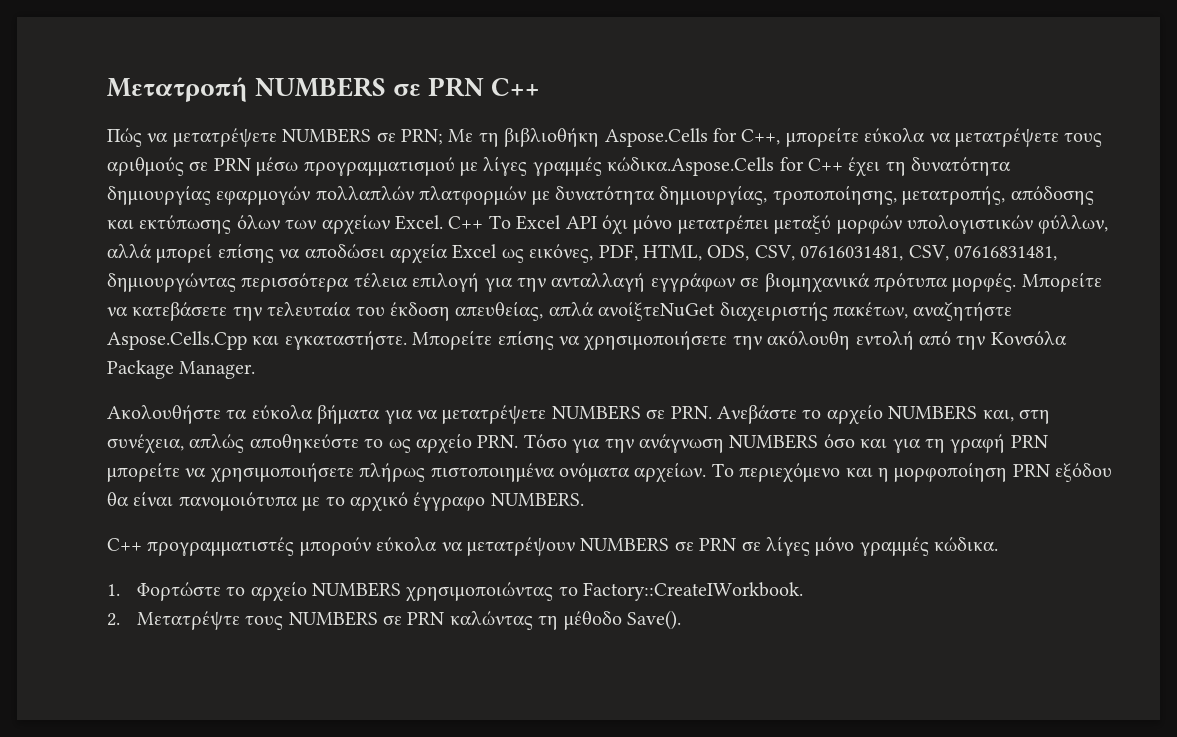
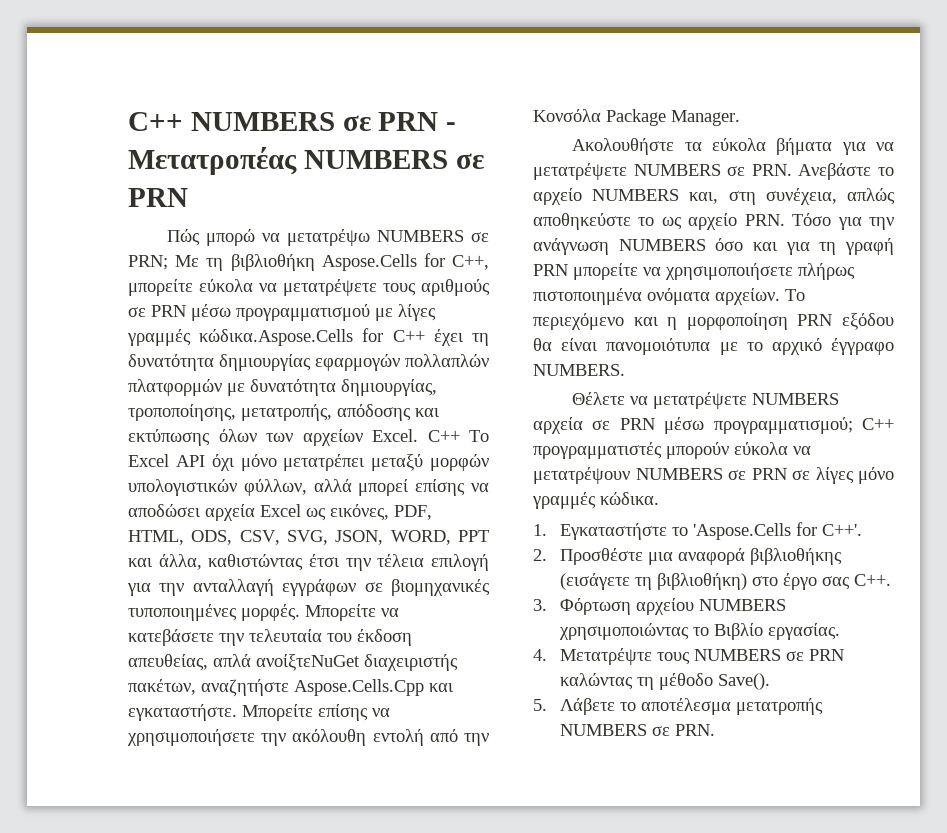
[107,77,541,102] [107,128,277,147] Μετατροπή NUMBERS σε PRN C++ // Πώς να μετατρέψετε -> [128,112,457,131] [128,147,484,175] [128,188,188,207] [167,229,371,246] C++ NUMBERS σε PRN - Μετατροπέας NUMBERS σε PRN // Πώς μπορώ να μετατρέψω
[800,245,1057,261] [107,273,350,292] 07616031481, CSV, 07616831481, δημιουργώντας περισσότερα -> [287,530,489,545] [128,554,371,571] SVG, JSON, WORD, PPT και άλλα, καθιστώντας έτσι την
[764,273,948,293] βιομηχανικά πρότυπα -> [391,579,490,596] [128,604,237,621] βιομηχανικές τυποποιημένες
(584, 499) none -> [572,392,840,409] [533,417,853,434] Θέλετε να μετατρέψετε NUMBERS αρχεία σε PRN μέσω προγραμματισμού;
[136,581,804,602] [107,613,120,626] Φορτώστε το αρχείο NUMBERS χρησιμοποιώντας το Factory::CreateIWorkbook. // 2. -> [559,522,862,540] [533,548,842,565] [559,573,891,590] [533,598,786,615] [558,623,840,640] [533,649,547,661] Εγκαταστήστε το 'Aspose.Cells for C++'. // 2. Προσθέστε μια αναφορά βιβλιοθήκης (εισάγετε τη βιβλιοθήκη) στο έργο σας C++. // 3. Φόρτωση αρχείου NUMBERS χρησιμοποιώντας το Βιβλίο εργασίας. // 4.
(681, 620) none -> [533,698,823,715] [559,724,715,736] // 5. Λάβετε το αποτέλεσμα μετατροπής NUMBERS σε PRN.

